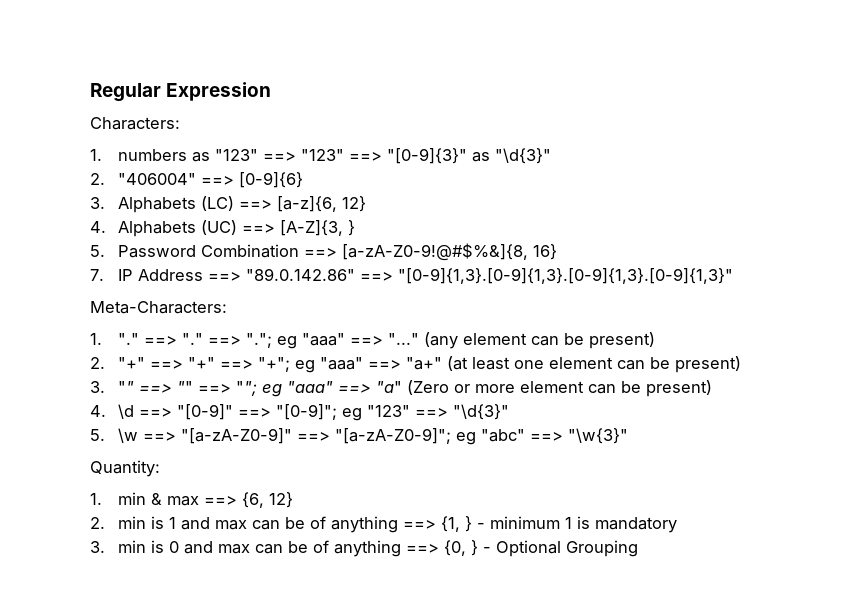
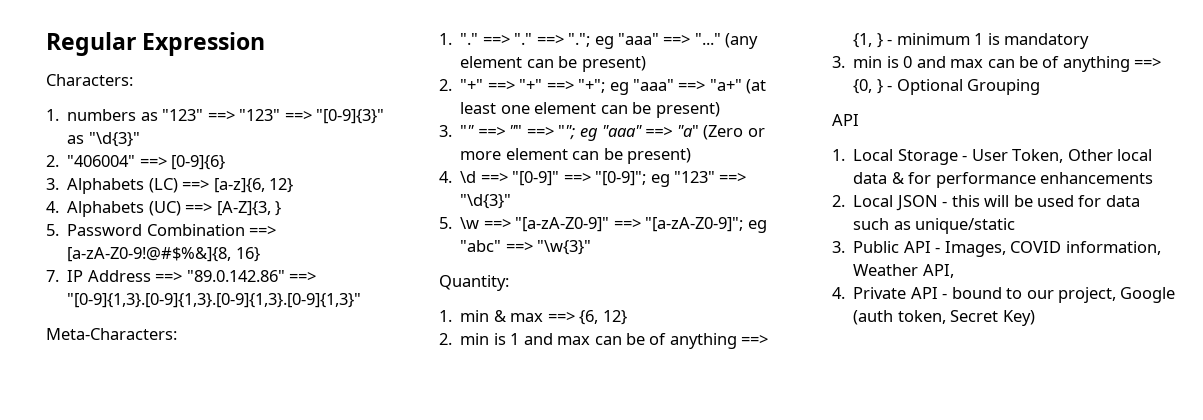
(638, 548) none -> [832,114,859,126] [832,149,1152,165] [853,172,1154,188] [832,195,1140,211] [853,218,1016,234] [832,241,1161,257] [853,264,954,278] [832,287,1176,303] [853,310,1035,326] // API // 1. Local Storage - User Token, Other local data & for performance enhancements // 2. Local JSON - this will be used for data such as unique/static // 3. Public API - Images, COVID information, Weather API, // 4. Private API - bound to our project, Google (auth token, Secret Key)

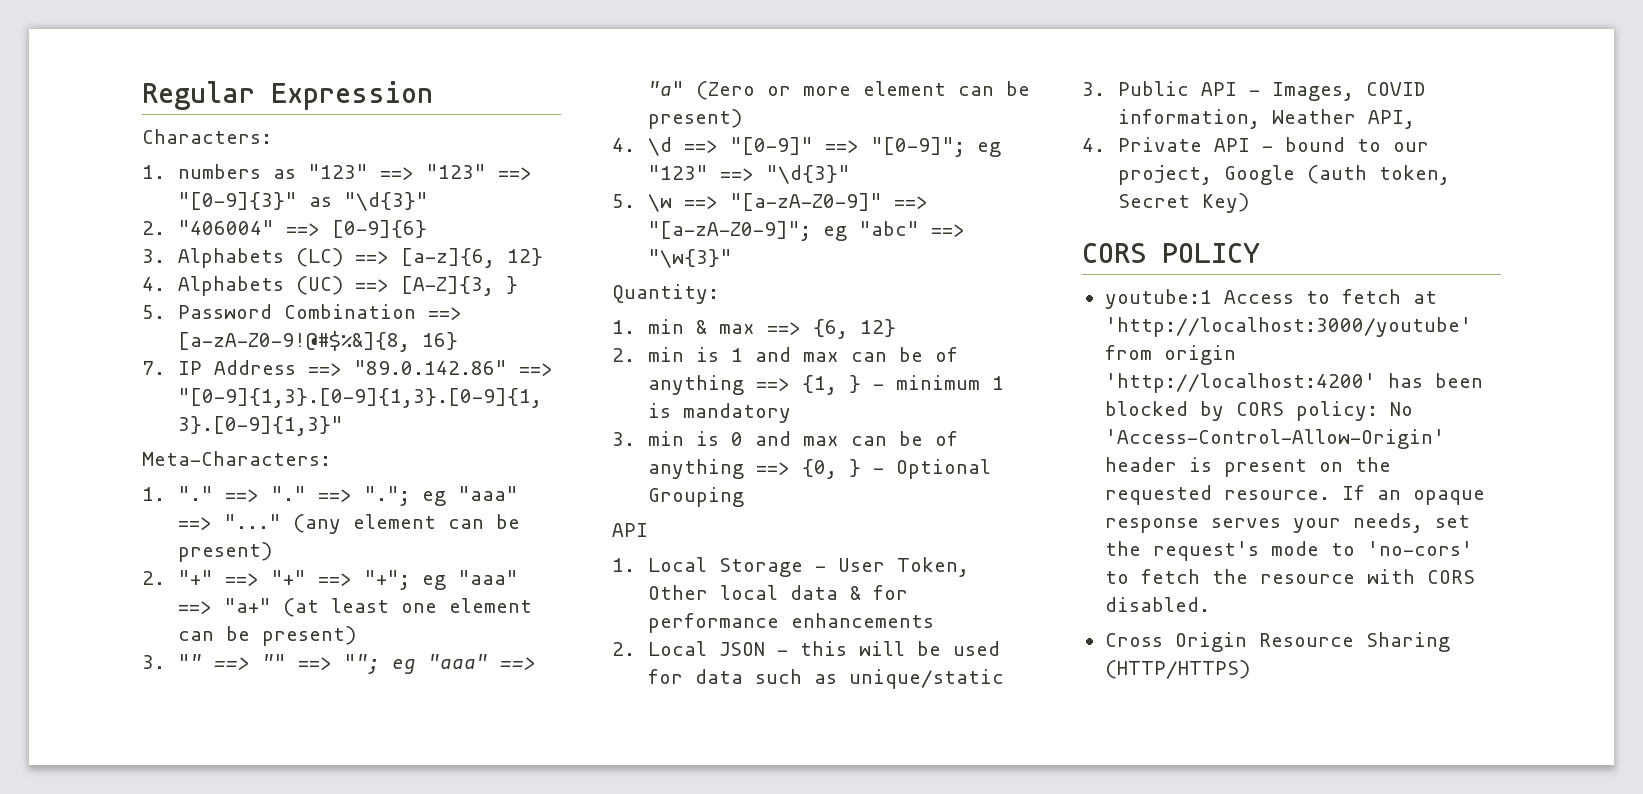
(1035, 318) none -> [1082,243,1260,263] [1104,289,1437,309] [1104,317,1472,337] [1104,345,1236,365] [1104,373,1483,393] [1104,401,1413,421] [1104,429,1445,449] [1104,457,1391,477] [1104,485,1485,505] [1104,513,1470,533] [1104,541,1473,561] [1104,569,1475,584] [1104,597,1210,612] [1104,632,1450,652] [1104,660,1250,679] // CORS POLICY // youtube:1 Access to fetch at 'http://localhost:3000/youtube' from origin 'http://localhost:4200' has been blocked by CORS policy: No 'Access-Control-Allow-Origin' header is present on the requested resource. If an opaque response serves your needs, set the request's mode to 'no-cors' to fetch the resource with CORS disabled. // Cross Origin Resource Sharing (HTTP/HTTPS)

